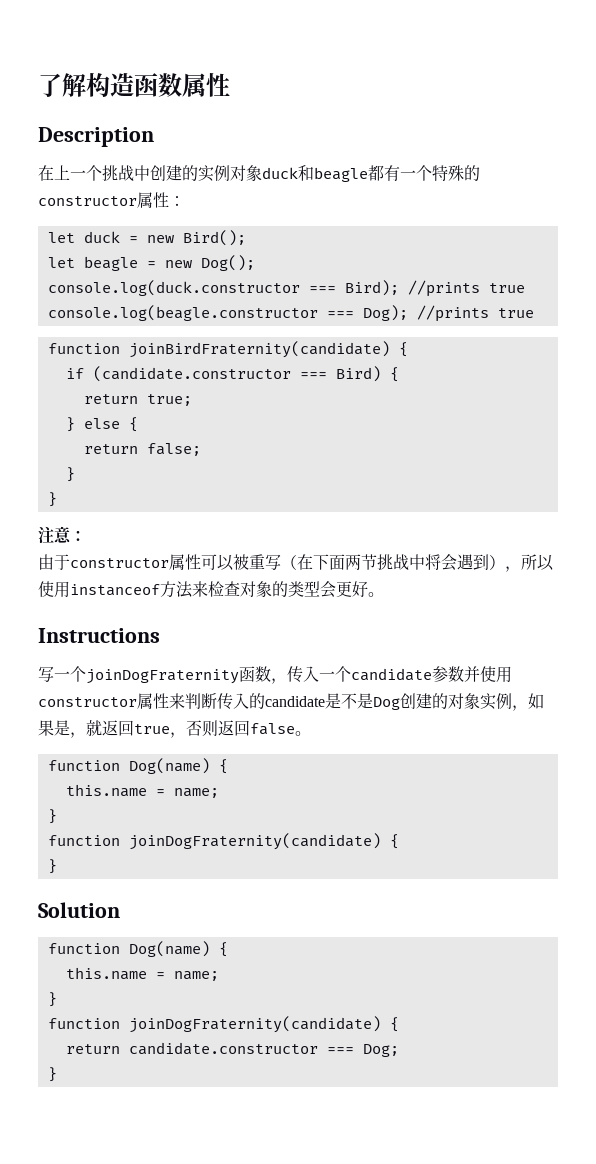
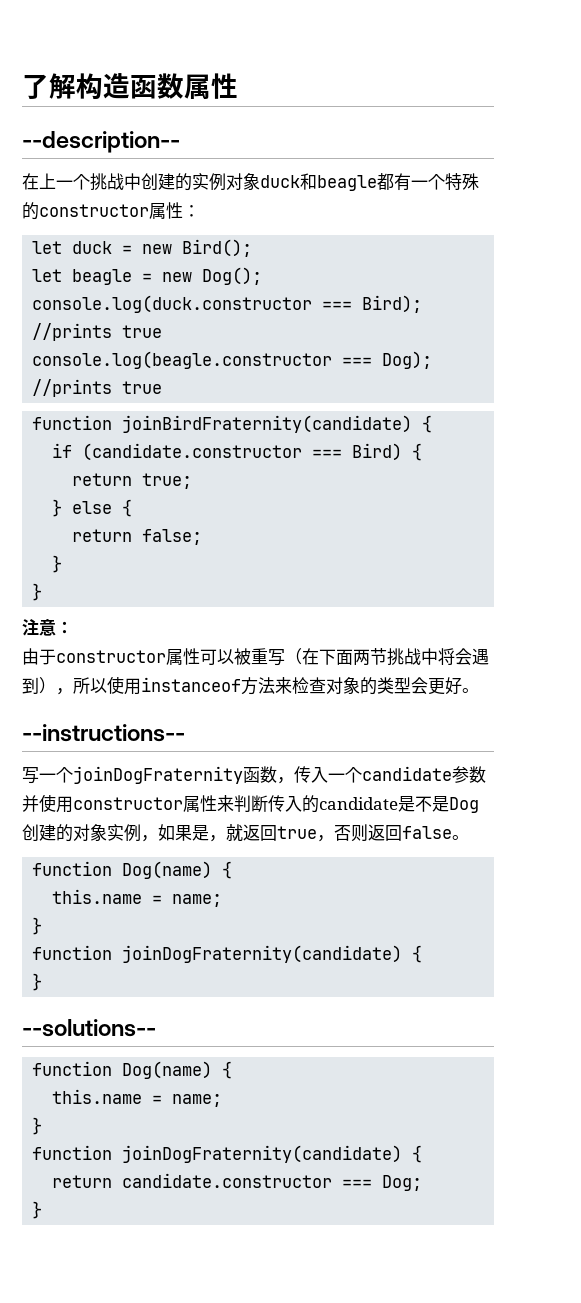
[38,127,154,147] Description -> [22,131,180,153] --description--
[38,628,160,643] Instructions -> [22,724,185,742] --instructions--
[38,902,120,918] Solution -> [22,1019,156,1037] --solutions--

